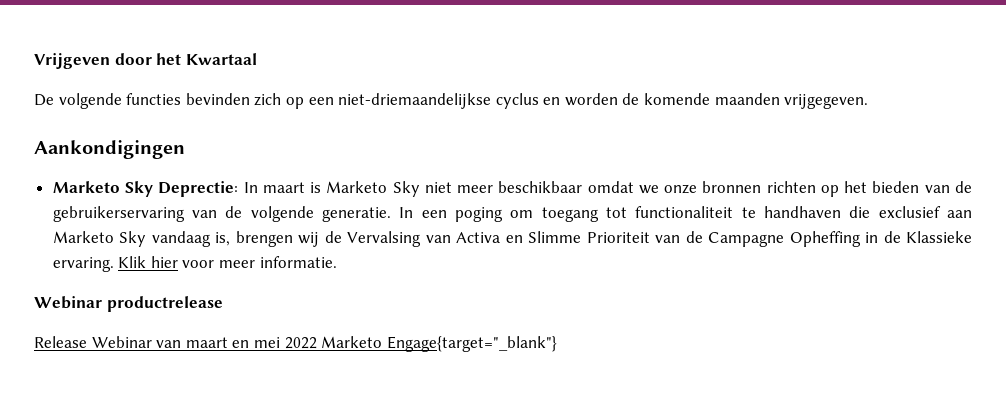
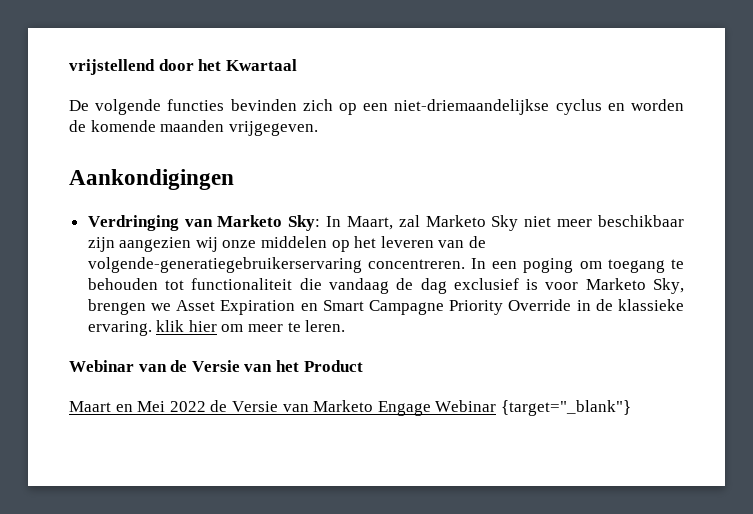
[34,53,110,69] Vrijgeven -> [69,59,155,75] vrijstellend
[52,181,322,197] Marketo Sky Deprectie: In maart is -> [87,215,420,231] Verdringing van Marketo Sky: In Maart, zal
[587,181,816,194] omdat we onze bronnen richten -> [87,236,328,252] zijn aangezien wij onze middelen
[872,181,972,193] [52,206,392,222] bieden van de gebruikerservaring van de volgende generatie. -> [380,236,487,248] [87,257,465,273] leveren van de volgende-generatiegebruikerservaring concentreren.
[606,206,972,218] [52,231,973,247] [52,256,337,272] [34,296,223,312] [34,336,557,352] tot functionaliteit te handhaven die exclusief aan Marketo Sky vandaag is, brengen wij de Vervalsing van Activa en Slimme Prioriteit van de Campagne Opheffing in de Klassieke ervaring. Klik hier voor meer informatie. // Webinar productrelease // Release Webinar van maart en mei 2022 Marketo Engage{target="_blank"} -> [670,259,684,269] [87,278,684,294] [87,299,684,315] [87,320,346,336] [69,360,363,372] [69,400,631,416] te behouden tot functionaliteit die vandaag de dag exclusief is voor Marketo Sky, brengen we Asset Expiration en Smart Campagne Priority Override in de klassieke ervaring. klik hier om meer te leren. // Webinar van de Versie van het Product // Maart en Mei 2022 de Versie van Marketo Engage Webinar {target="_blank"}

